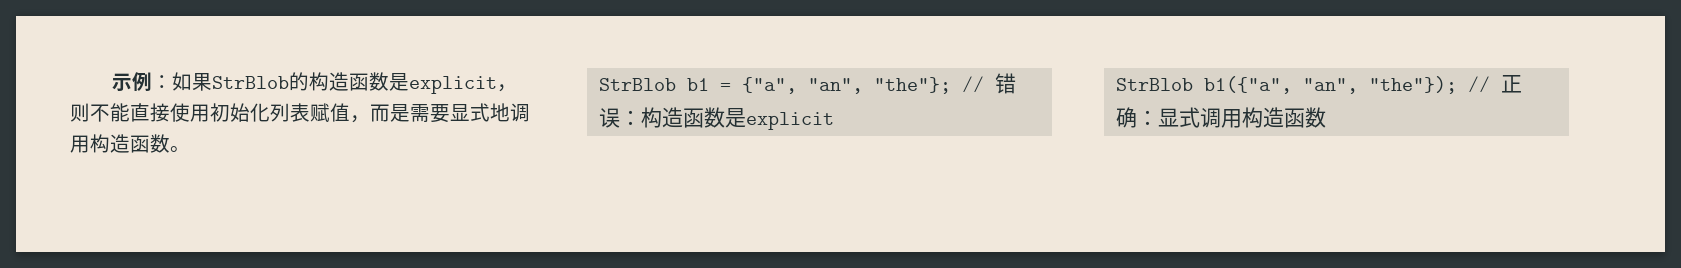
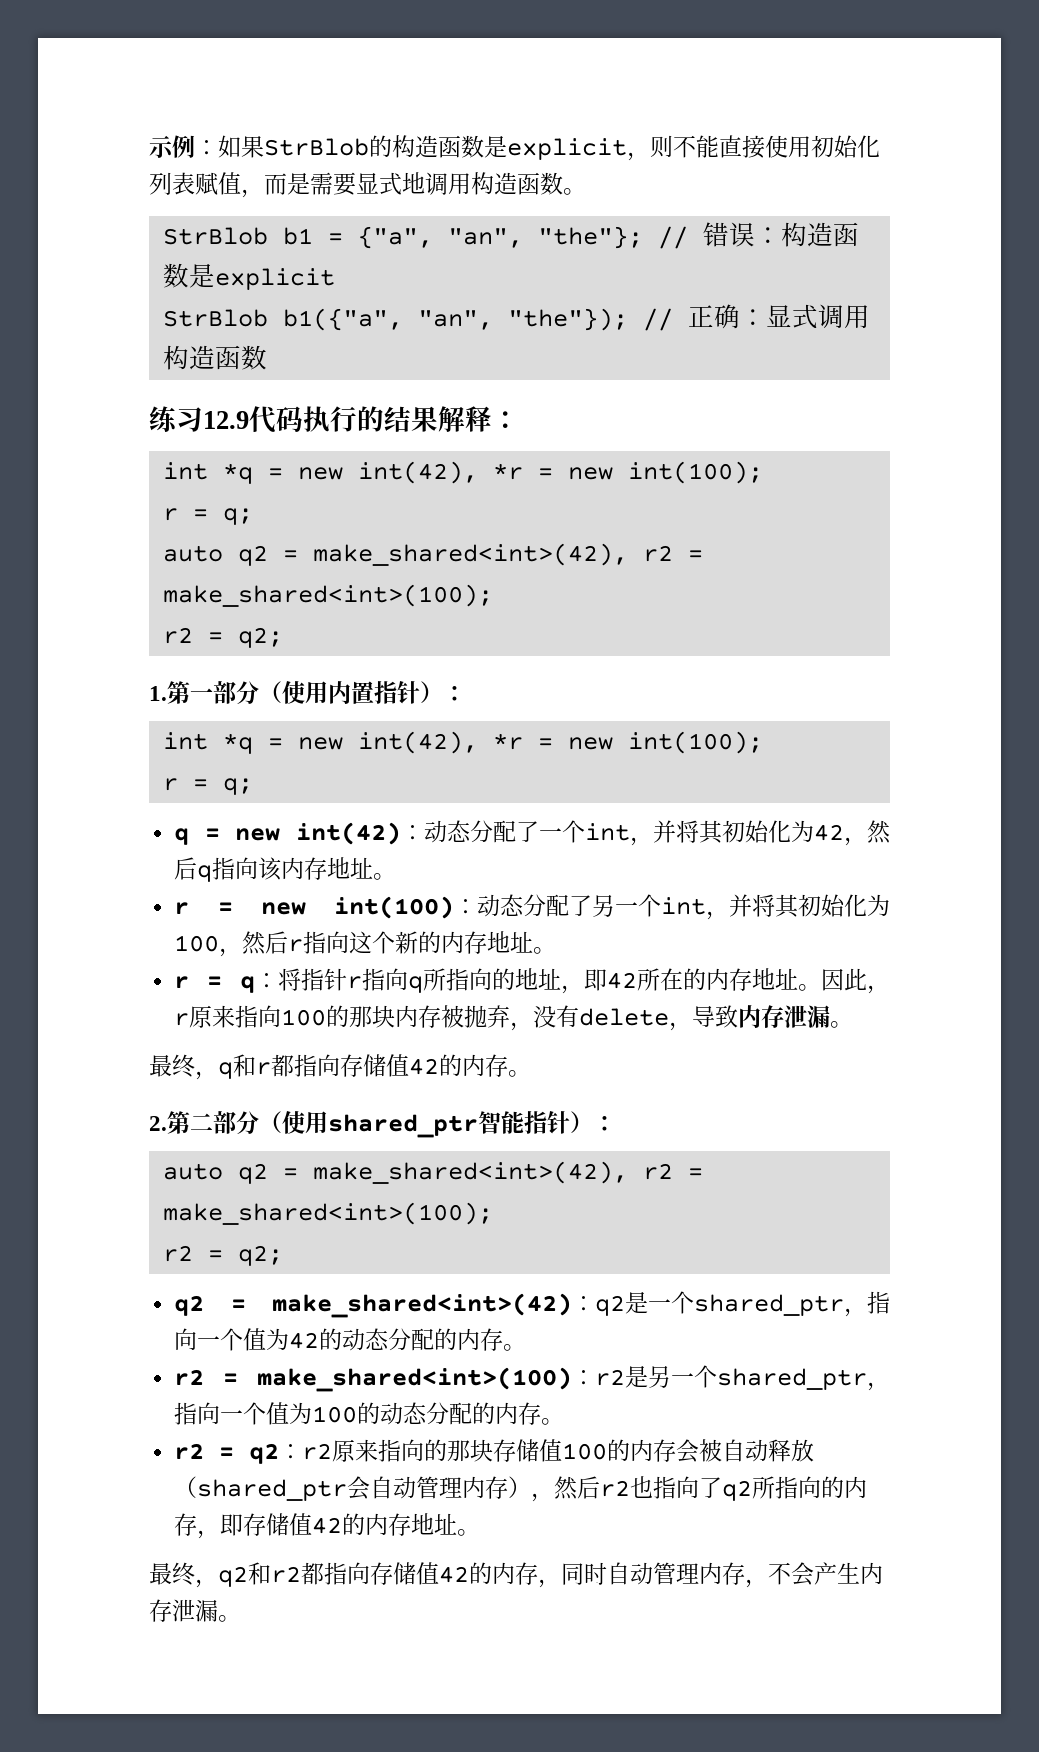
(1326, 117) none -> [149,406,519,433] [162,461,763,484] [162,508,253,525] [162,543,703,566] [162,584,493,607] [162,627,283,648] [149,681,466,705] [162,731,763,754] [162,778,253,795] [174,820,891,846] [174,857,397,882] [174,894,890,920] [174,931,557,957] [174,968,890,994] [174,1005,854,1031] [149,1054,531,1080] [149,1111,616,1138] [162,1161,703,1184] [162,1202,493,1225] [162,1245,283,1266] [174,1291,890,1318] [174,1328,527,1351] [174,1365,890,1392] [174,1402,565,1425] [174,1439,815,1464] [174,1476,868,1502] [174,1513,481,1539] [149,1562,883,1588] [149,1599,241,1622] // 练习12.9代码执行的结果解释： // int *q = new int(42), *r = new int(100); // r = q; // auto q2 = make_shared<int>(42), r2 = make_shared<int>(100); // r2 = q2; // 1.第一部分（使用内置指针）： // int *q = new int(42), *r = new int(100); // r = q; // q = new int(42)：动态分配了一个int，并将其初始化为42，然后q指向该内存地址。 // r = new int(100)：动态分配了另一个int，并将其初始化为100，然后r指向这个新的内存地址。 // r = q：将指针r指向q所指向的地址，即42所在的内存地址。因此，r原来指向100的那块内存被抛弃，没有delete，导致内存泄漏。 // 最终，q和r都指向存储值42的内存。 // 2.第二部分（使用shared_ptr智能指针）： // auto q2 = make_shared<int>(42), r2 = make_shared<int>(100); // r2 = q2; // q2 = make_shared<int>(42)：q2是一个shared_ptr，指向一个值为42的动态分配的内存。 // r2 = make_shared<int>(100)：r2是另一个shared_ptr，指向一个值为100的动态分配的内存。 // r2 = q2：r2原来指向的那块存储值100的内存会被自动释放（shared_ptr会自动管理内存），然后r2也指向了q2所指向的内存，即存储值42的内存地址。 // 最终，q2和r2都指向存储值42的内存，同时自动管理内存，不会产生内存泄漏。

